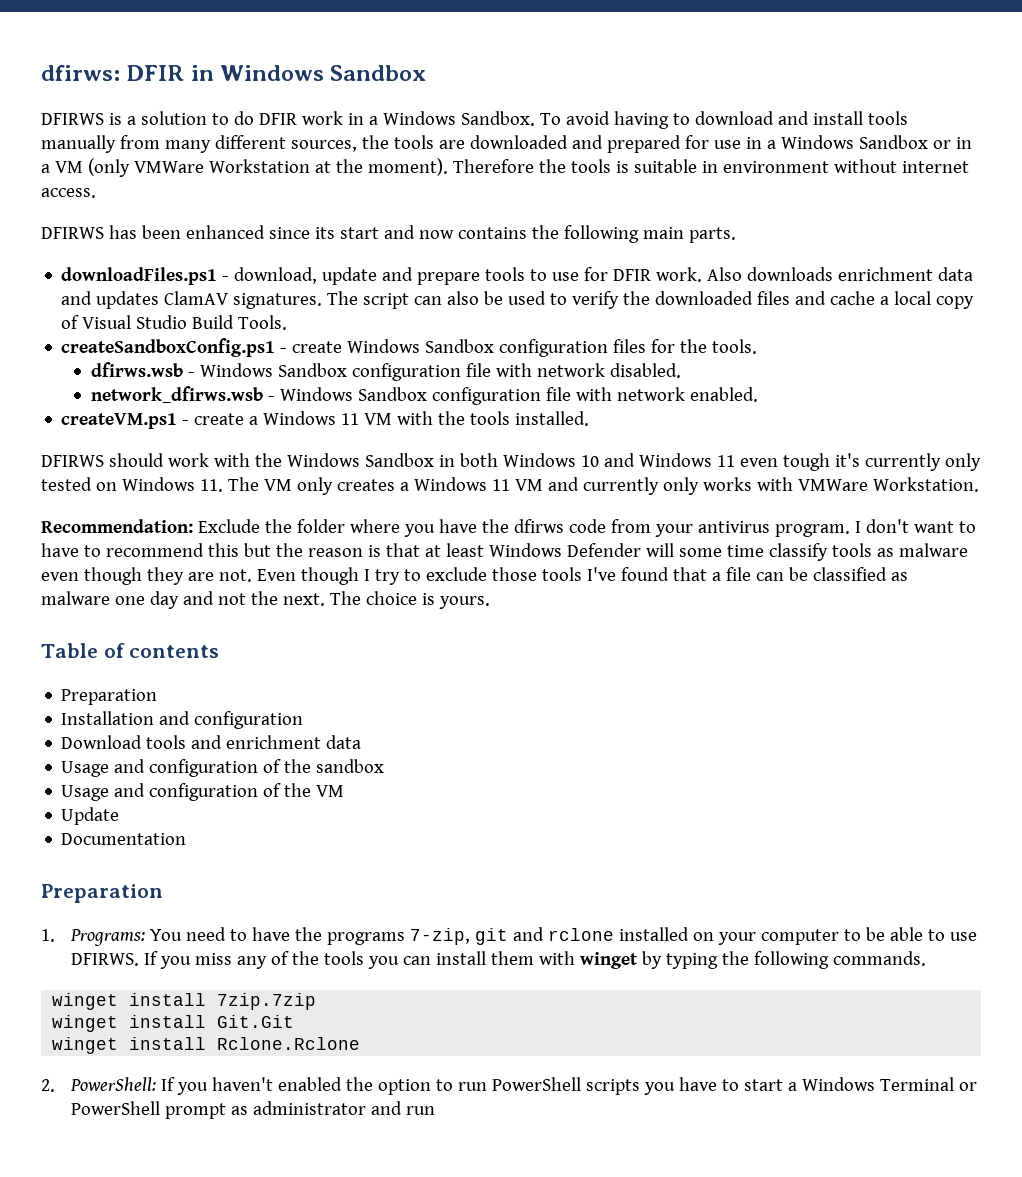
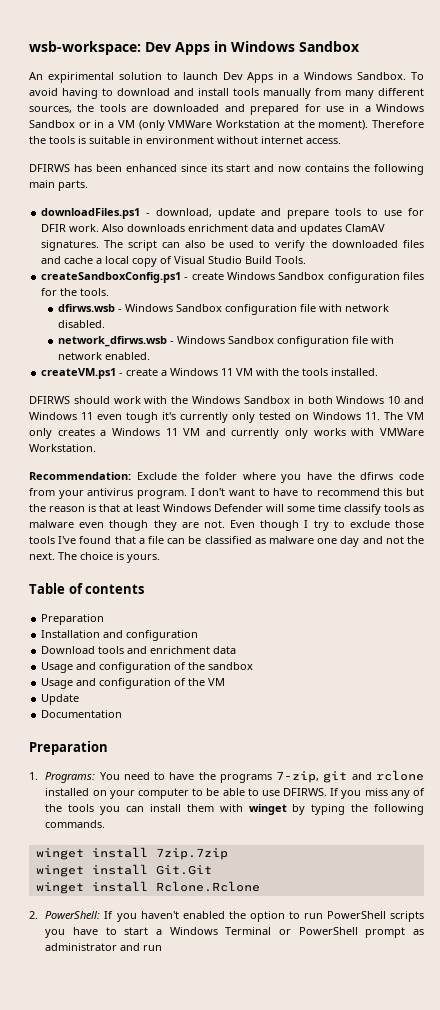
[41,65,185,81] dfirws: DFIR -> [29,41,210,55] wsb-workspace: Dev Apps
[41,111,343,125] DFIRWS is a solution to do DFIR work -> [29,72,274,83] An expirimental solution to launch Dev Apps

